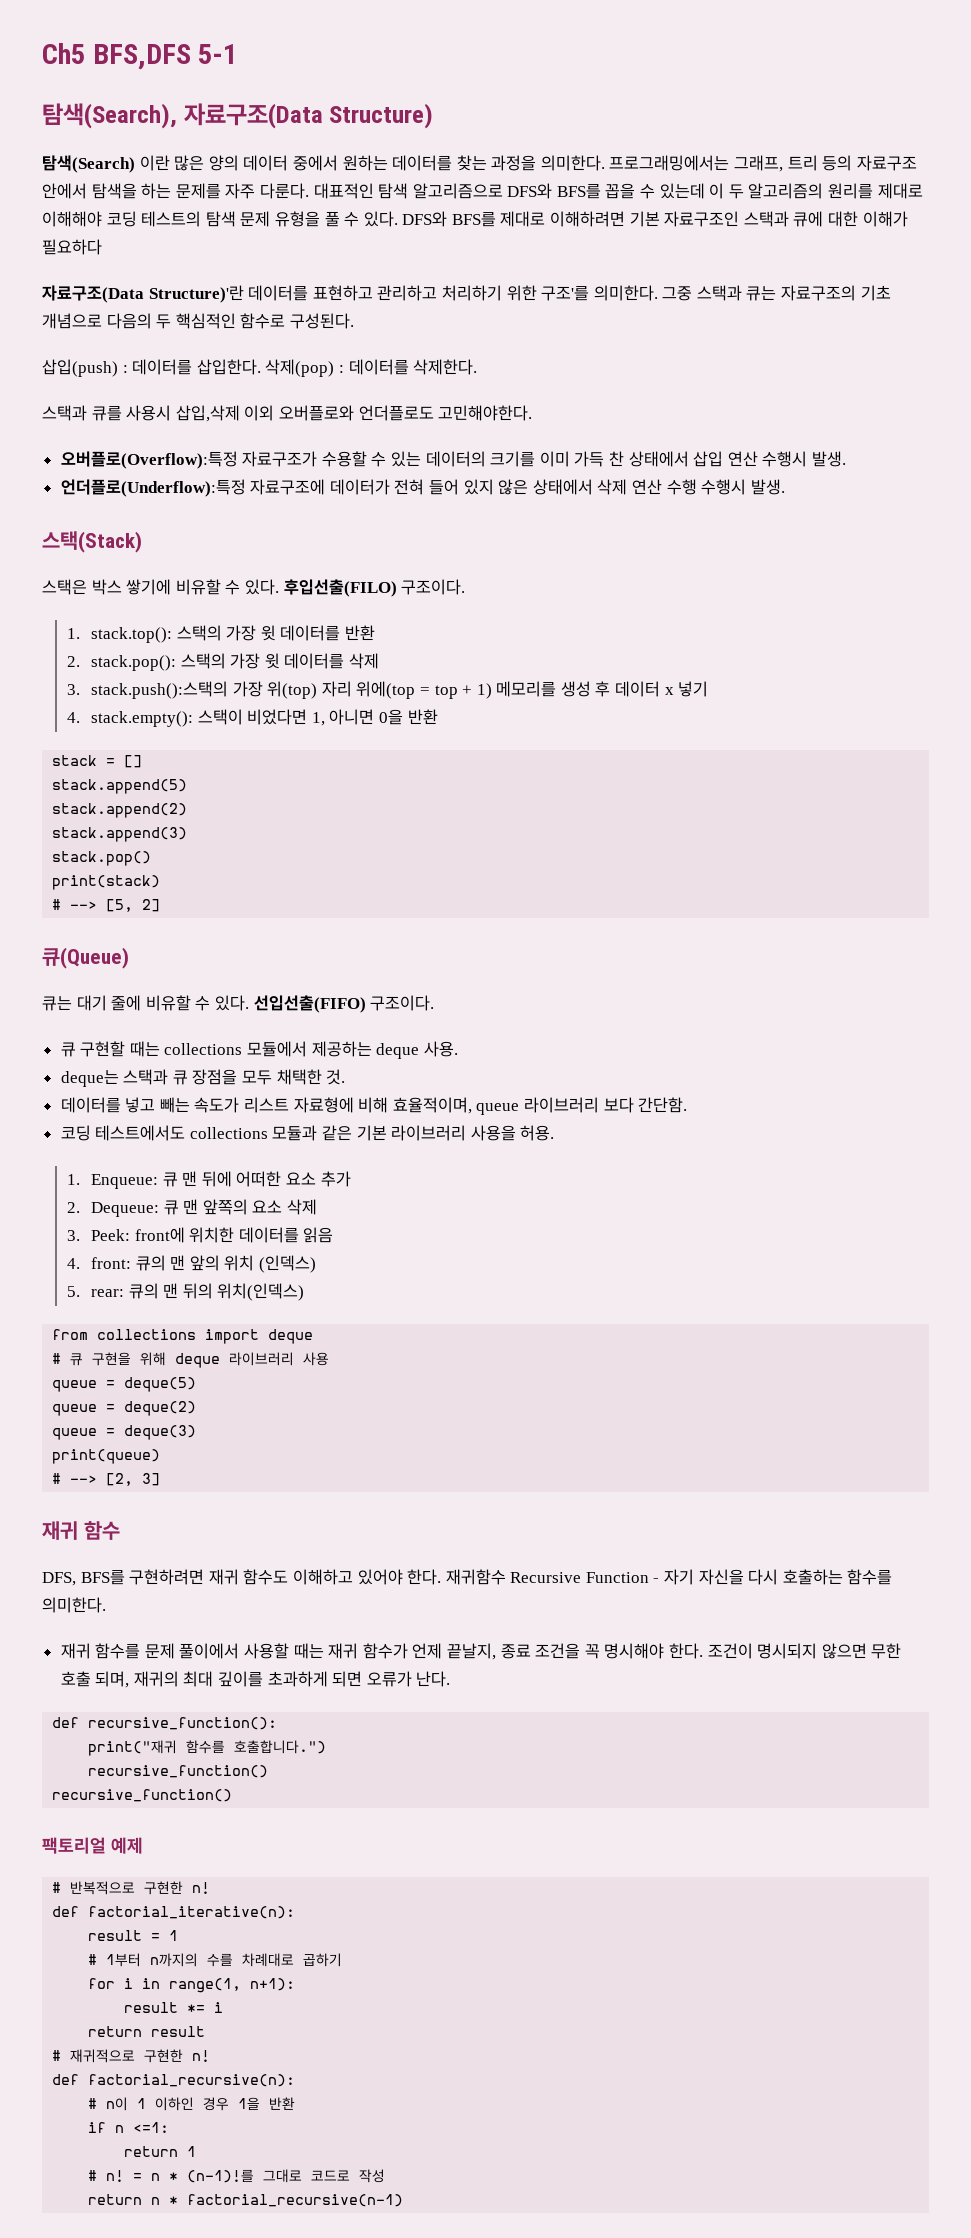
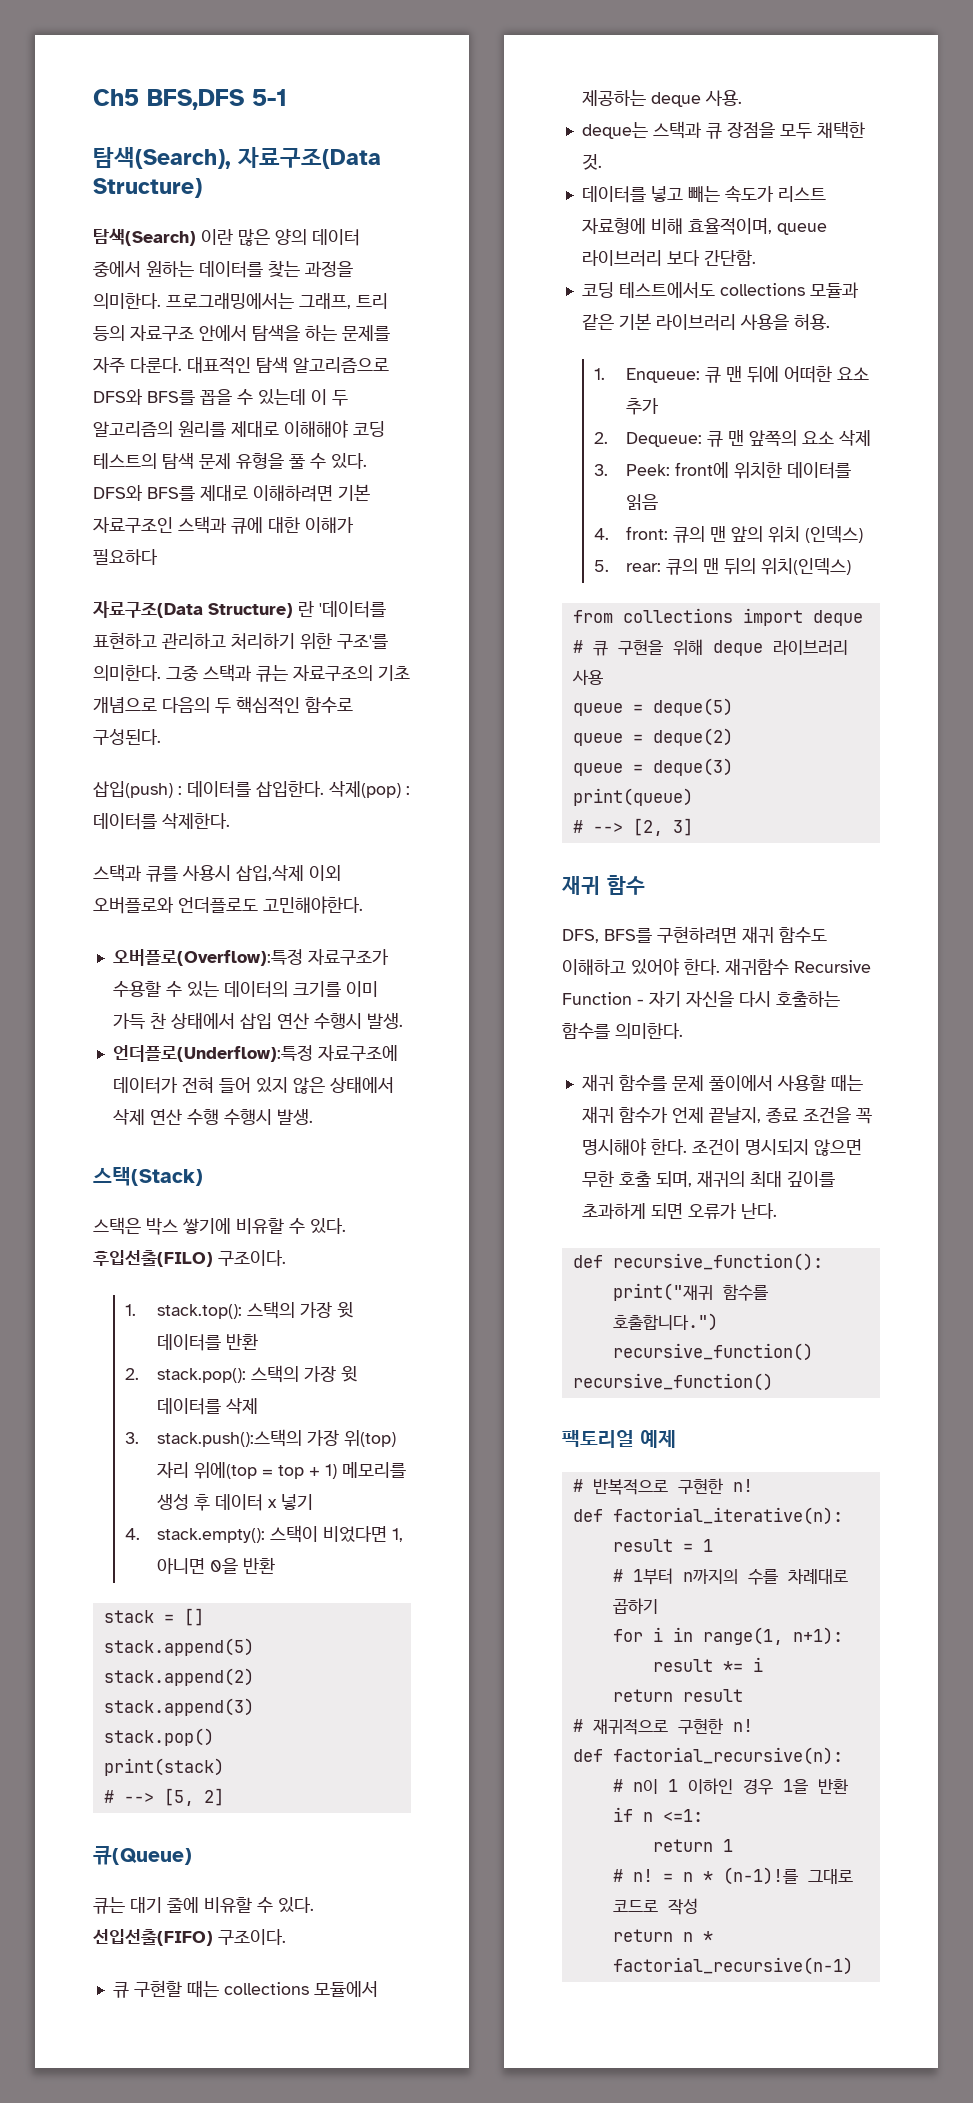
[148,285,309,303] Structure)'란 데이터를 -> [208,601,386,618] Structure) 란 '데이터를

